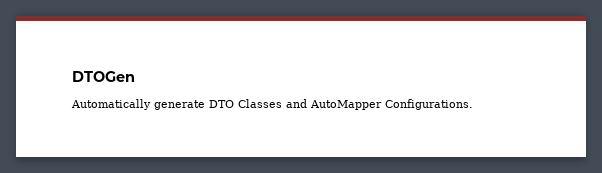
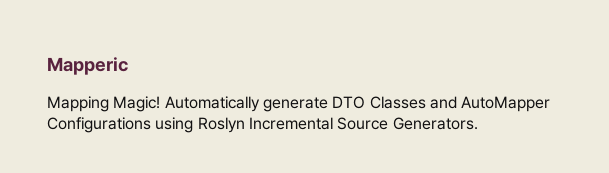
[72,71,135,82] DTOGen // -> [47,57,128,75] [47,96,161,112] Mapperic // Mapping Magic!
[385,99,473,110] Configurations. -> [47,117,478,133] Configurations using Roslyn Incremental Source Generators.

